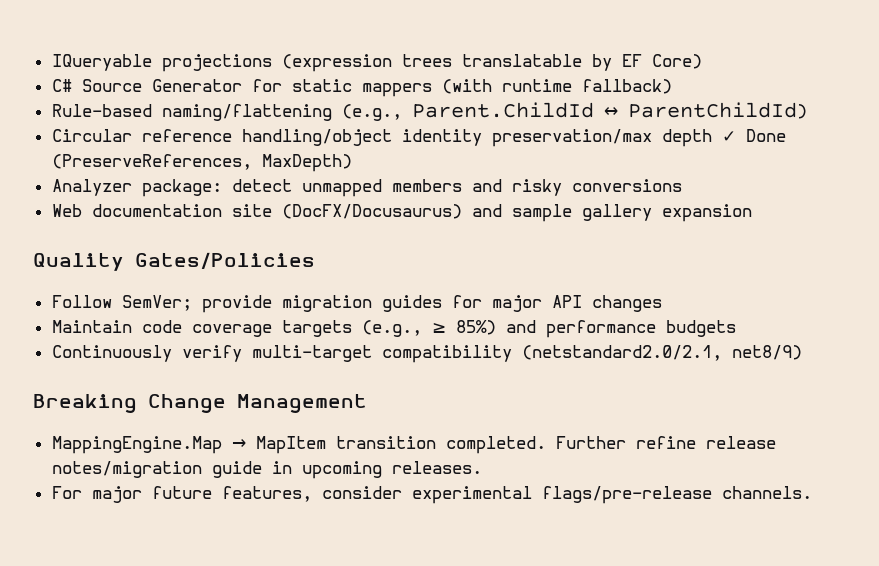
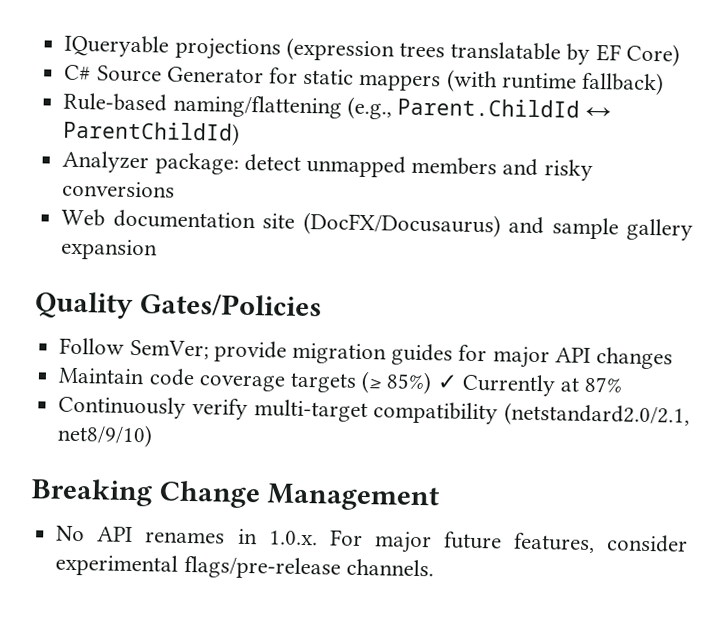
[51,129,786,147] [51,154,352,172] // Circular reference handling/object identity preservation/max depth ✓ Done (PreserveReferences, MaxDepth) -> (241, 133) none
[361,320,736,338] (e.g., ≥ 85%) and performance budgets -> [361,370,624,397] (≥ 85%) ✓ Currently at 87%
[731,345,802,360] net8/9) -> [57,423,154,448] net8/9/10)
[51,436,776,454] [51,461,482,479] MappingEngine.Map → MapItem transition completed. Further refine release notes/migration guide in upcoming releases. // -> [56,525,318,546] No API renames in 1.0.x.

